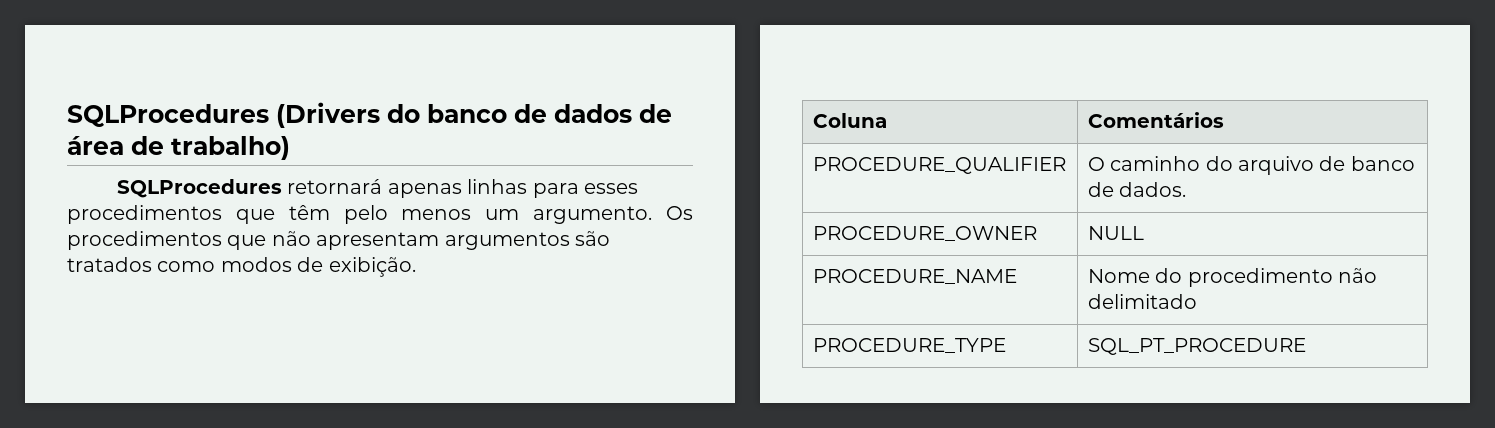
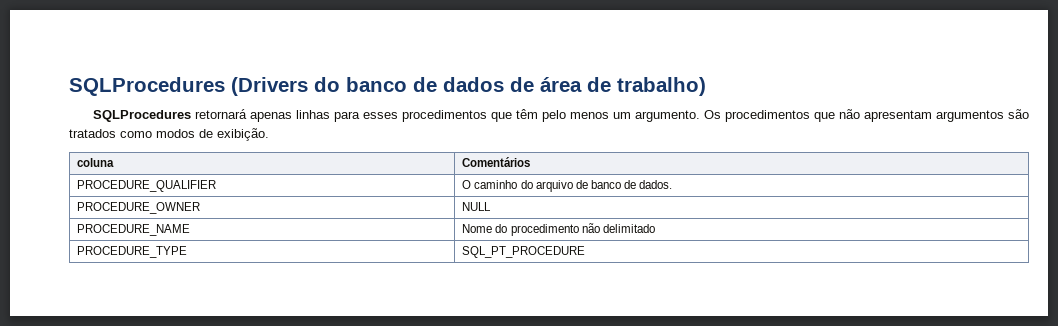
[812,113,887,128] Coluna -> [77,158,115,167] coluna

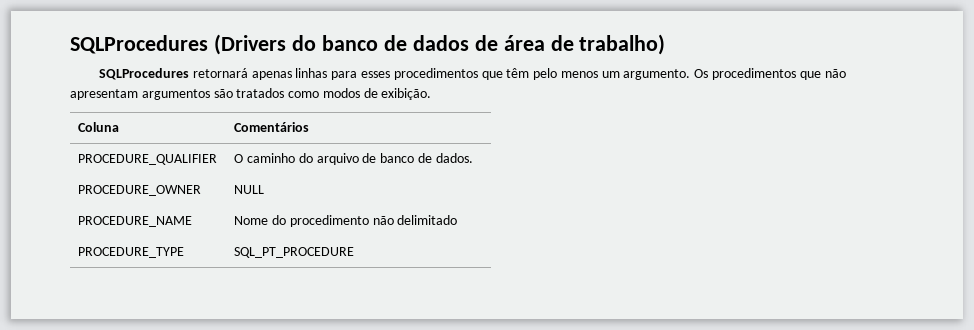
[77,158,115,167] coluna -> [78,122,120,132] Coluna

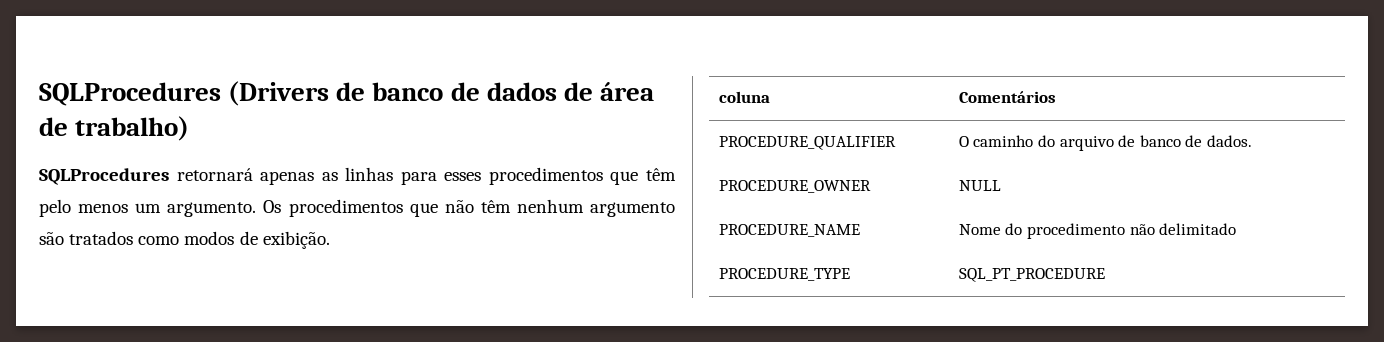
[291,35,316,51] do -> [336,82,366,101] de
(292, 75) none -> [321,172,338,181] as
[70,89,210,100] apresentam argumentos -> [480,199,676,217] têm nenhum argumento
[78,122,120,132] Coluna -> [718,91,770,103] coluna

